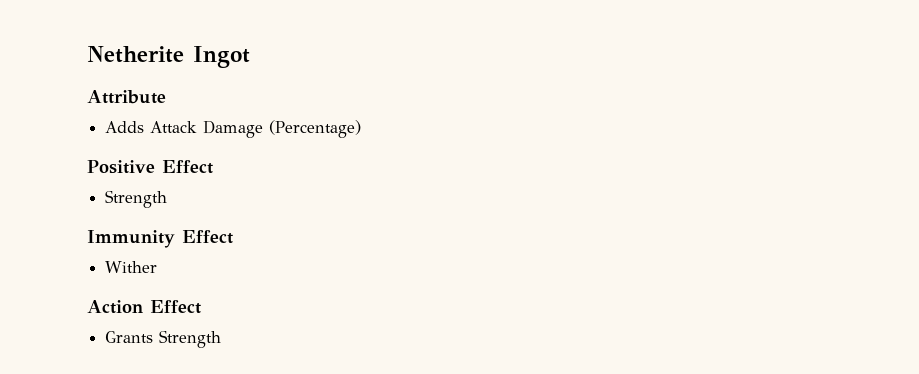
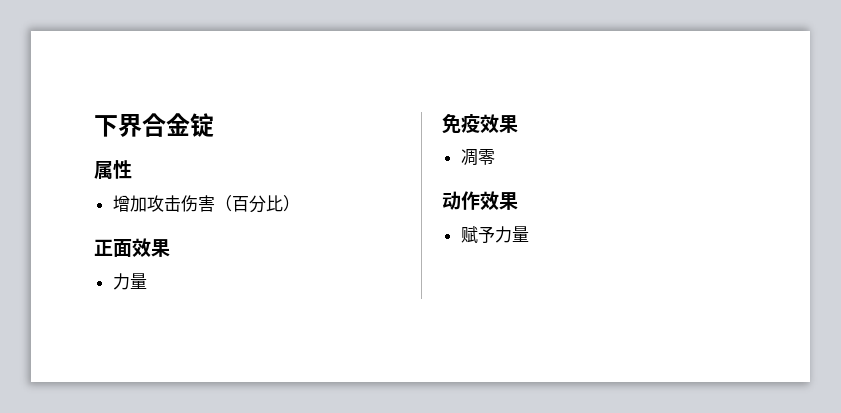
[87,46,250,68] [87,90,166,104] [105,120,362,138] [87,160,213,174] [105,190,168,208] [87,230,233,248] [105,261,158,273] [87,300,201,314] [105,330,222,348] Netherite Ingot // Attribute // Adds Attack Damage (Percentage) // Positive Effect // Strength // Immunity Effect // Wither // Action Effect // Grants Strength -> [94,113,214,137] [94,160,132,179] [112,195,300,213] [94,238,170,257] [112,273,147,290] [442,113,518,134] [460,149,495,166] [442,191,518,210] [460,226,529,243] 下界合金锭 // 属性 // 增加攻击伤害（百分比） // 正面效果 // 力量 // 免疫效果 // 凋零 // 动作效果 // 赋予力量

